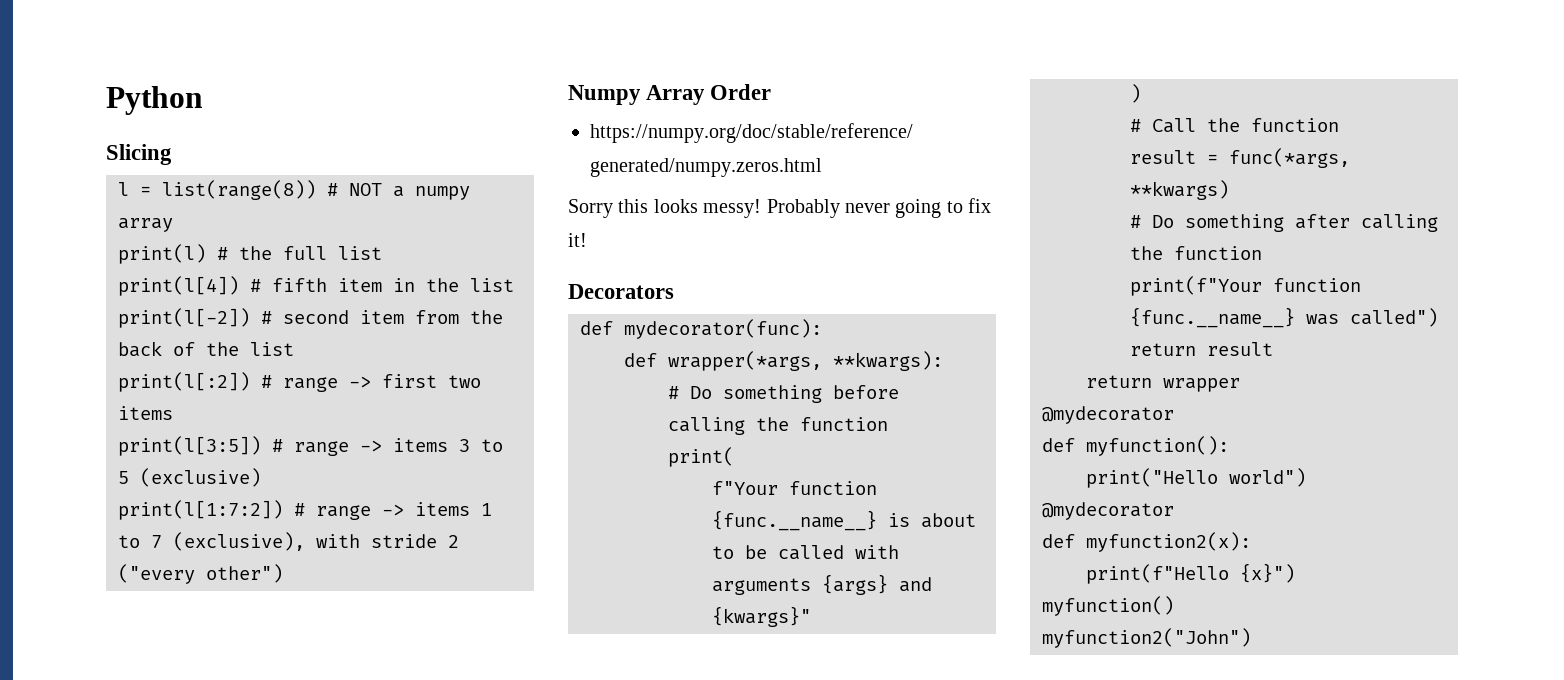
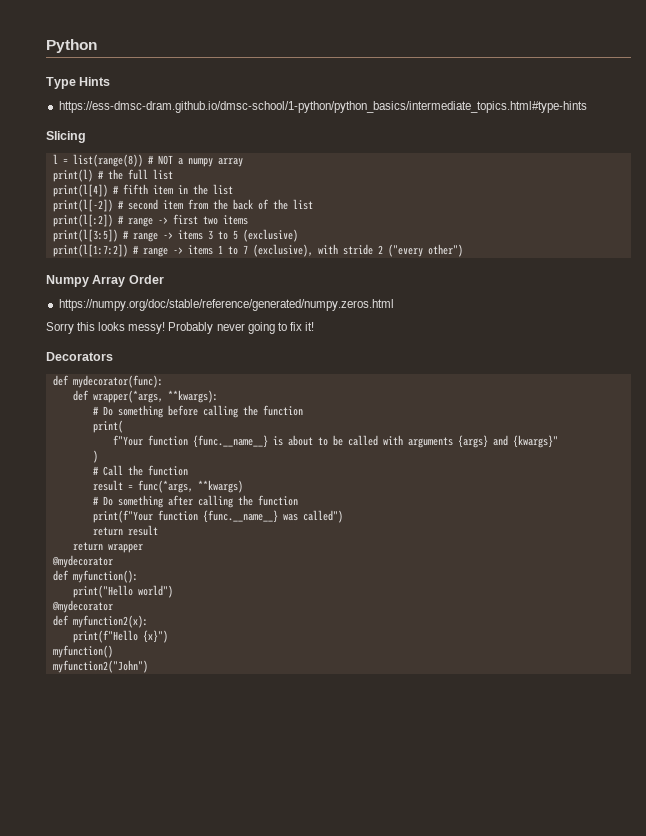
(203, 100) none -> [46,77,111,89] [58,101,587,113] // Type Hints // https://ess-dmsc-dram.github.io/dmsc-school/1-python/python_basics/intermediate_topics.html#type-hints

